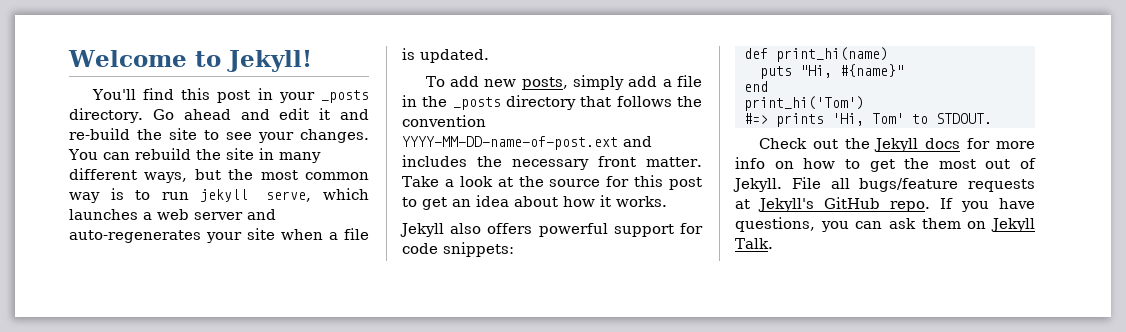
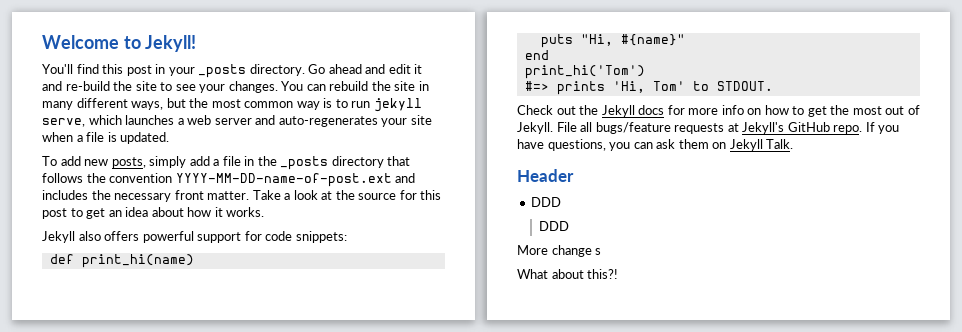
(773, 243) none -> [517,169,574,182] [531,197,562,207] [539,221,570,231] [517,245,602,257] [517,269,619,279] // Header // DDD // DDD // More change s // What about this?!

